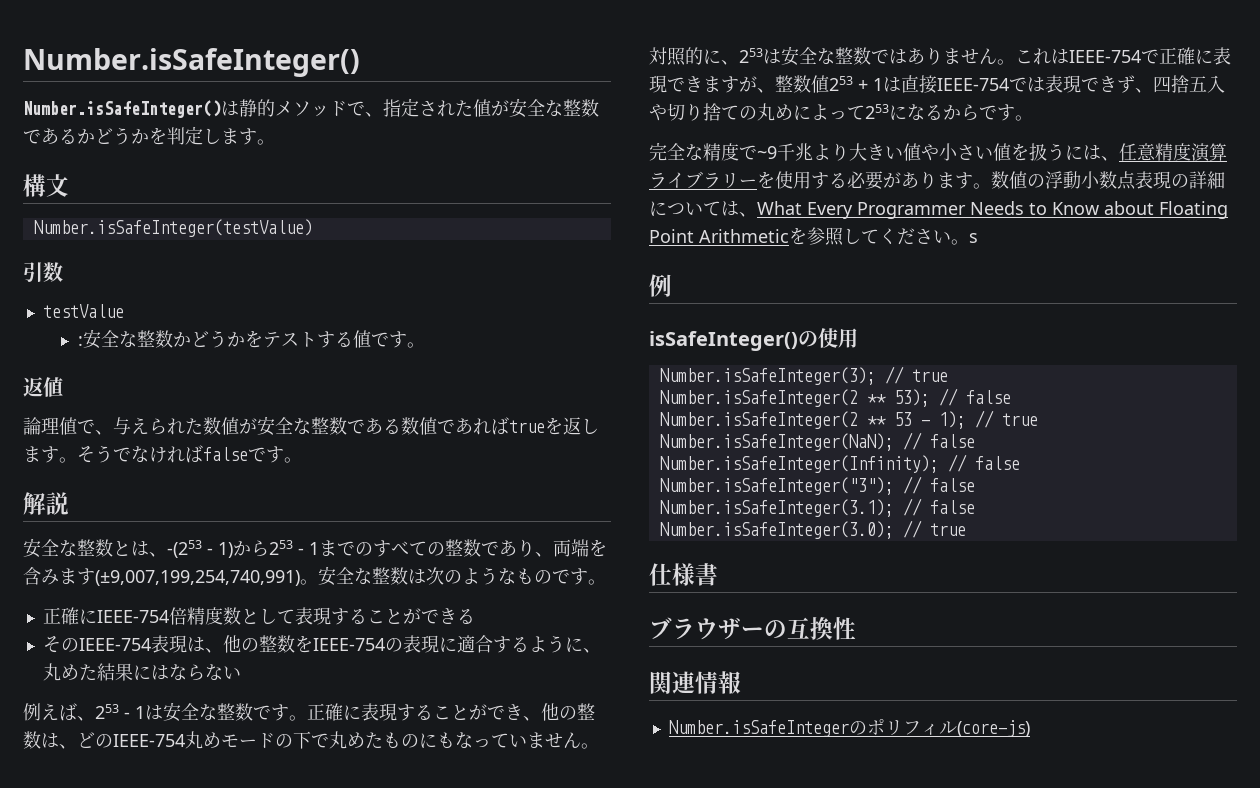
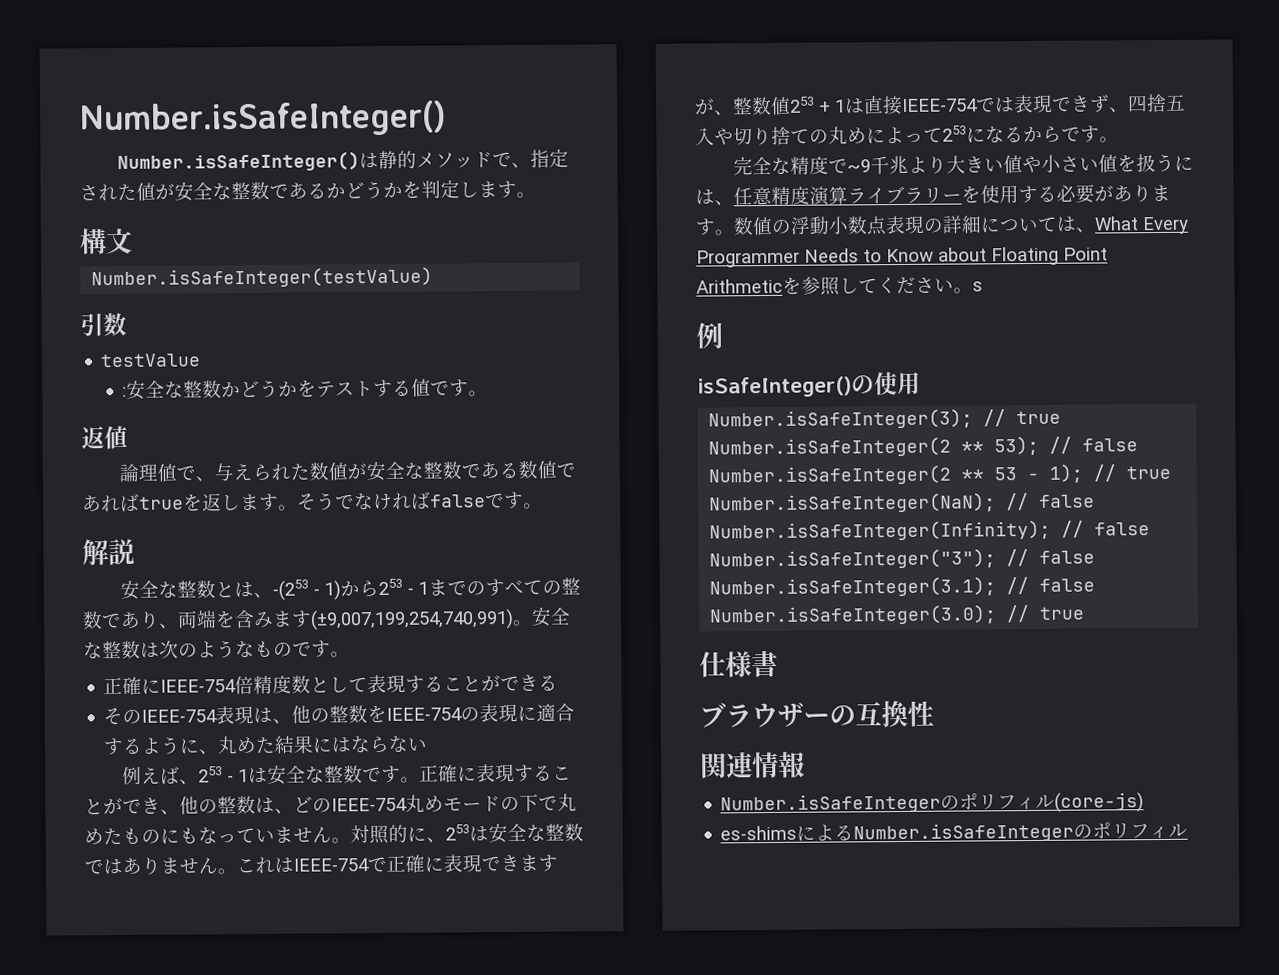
(1030, 728) none -> [720,822,1189,843] // es-shimsによるNumber.isSafeIntegerのポリフィル

